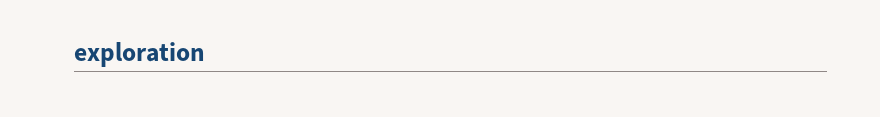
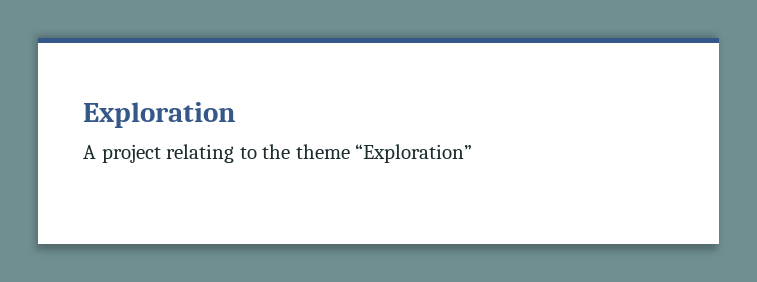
[74,42,205,67] exploration -> [83,102,236,128] [83,144,473,163] Exploration // A project relating to the theme “Exploration”

